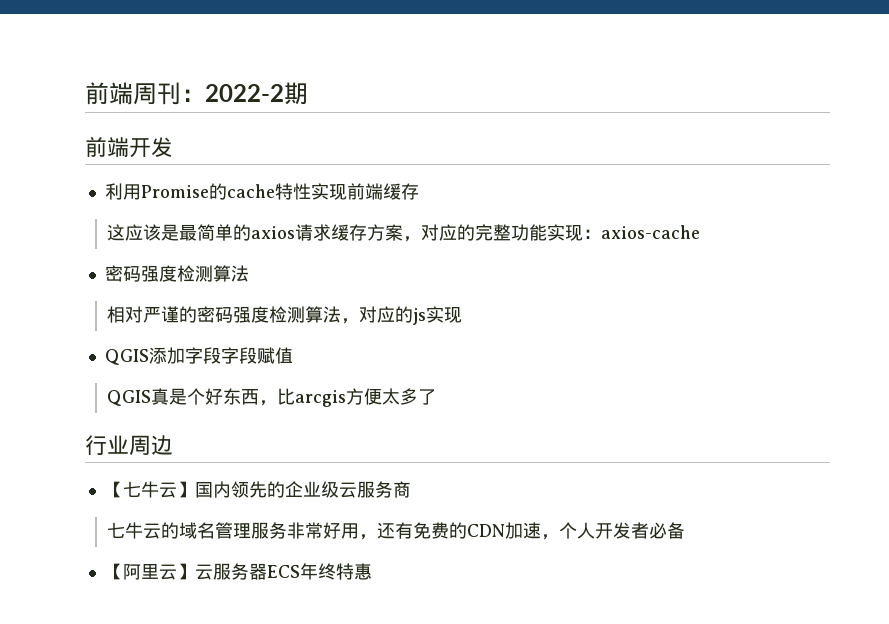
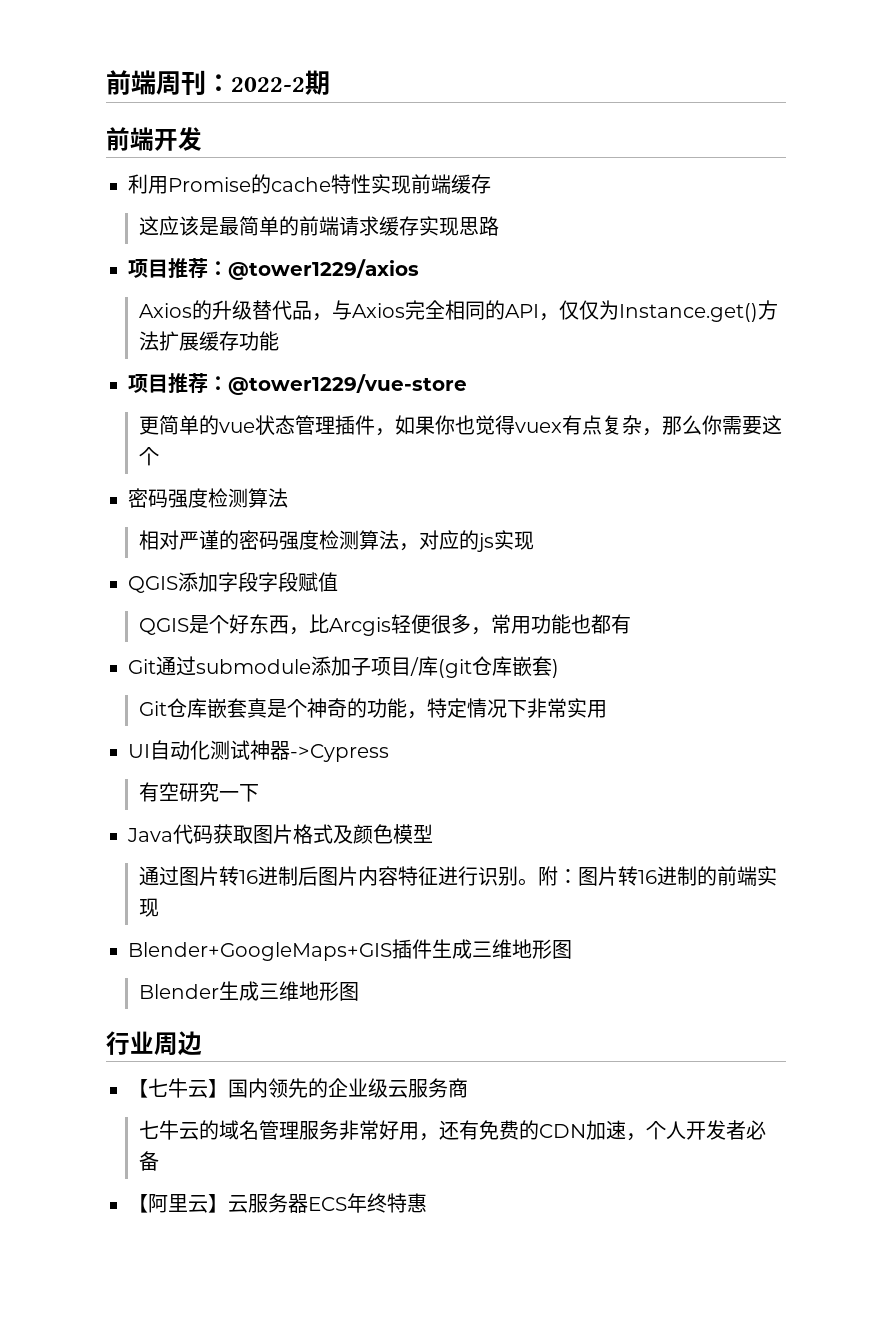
[251,226,296,239] axios -> [299,216,340,236] 前端
[367,224,701,242] 方案，对应的完整功能实现：axios-cache -> [419,216,500,236] [128,258,419,280] [139,300,779,322] [139,331,280,351] [128,373,467,395] [139,415,783,436] [139,447,160,466] 实现思路 // 项目推荐：@tower1229/axios // Axios的升级替代品，与Axios完全相同的API，仅仅为Instance.get()方法扩展缓存功能 // 项目推荐：@tower1229/vue-store // 更简单的vue状态管理插件，如果你也觉得vuex有点复杂，那么你需要这个
[151,388,170,405] 真 -> (190, 626) none
[295,388,437,407] arcgis方便太多了 -> [329,614,632,636] [128,656,559,678] [139,698,608,719] [128,740,389,762] [139,782,260,802] [127,824,433,844] [139,866,778,886] [139,898,160,917] [128,939,572,961] [139,981,360,1001] Arcgis轻便很多，常用功能也都有 // Git通过submodule添加子项目/库(git仓库嵌套) // Git仓库嵌套真是个神奇的功能，特定情况下非常实用 // UI自动化测试神器->Cypress // 有空研究一下 // Java代码获取图片格式及颜色模型 // 通过图片转16进制后图片内容特征进行识别。附：图片转16进制的前端实现 // Blender+GoogleMaps+GIS插件生成三维地形图 // Blender生成三维地形图

